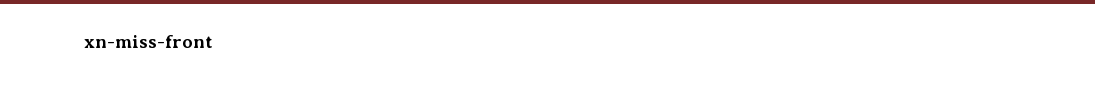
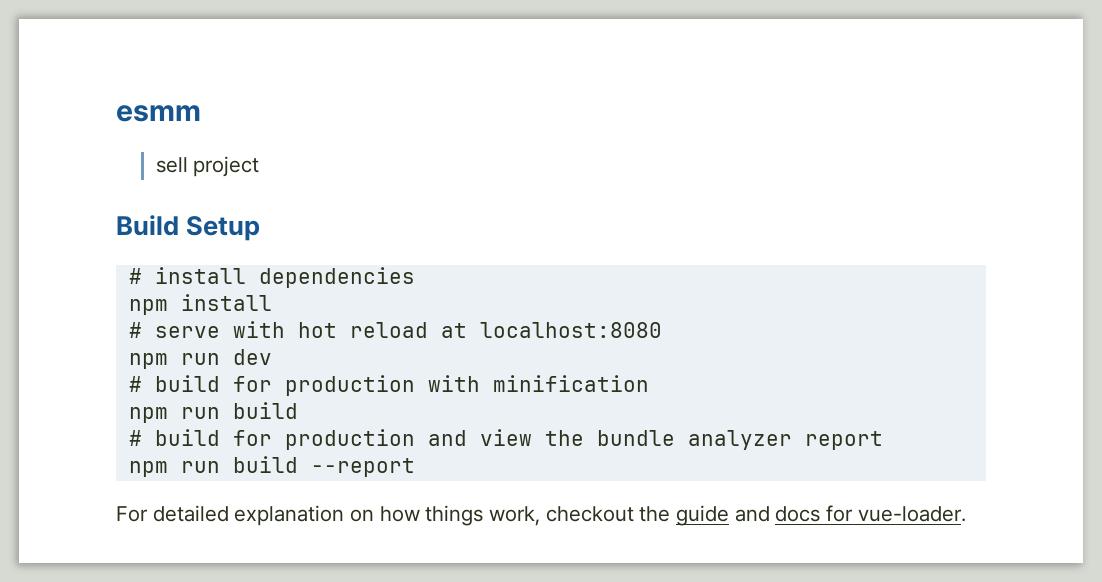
[84,35,213,48] xn-miss-front -> [116,105,201,122] [155,156,260,177] [116,215,261,241] [128,267,415,288] [128,294,272,315] [128,321,662,338] [128,349,272,369] [128,375,649,396] [128,402,298,423] [128,429,883,450] [128,456,415,477] [116,505,966,526] esmm // sell project // Build Setup // # install dependencies // npm install // # serve with hot reload at localhost:8080 // npm run dev // # build for production with minification // npm run build // # build for production and view the bundle analyzer report // npm run build --report // For detailed explanation on how things work, checkout the guide and docs for vue-loader.

